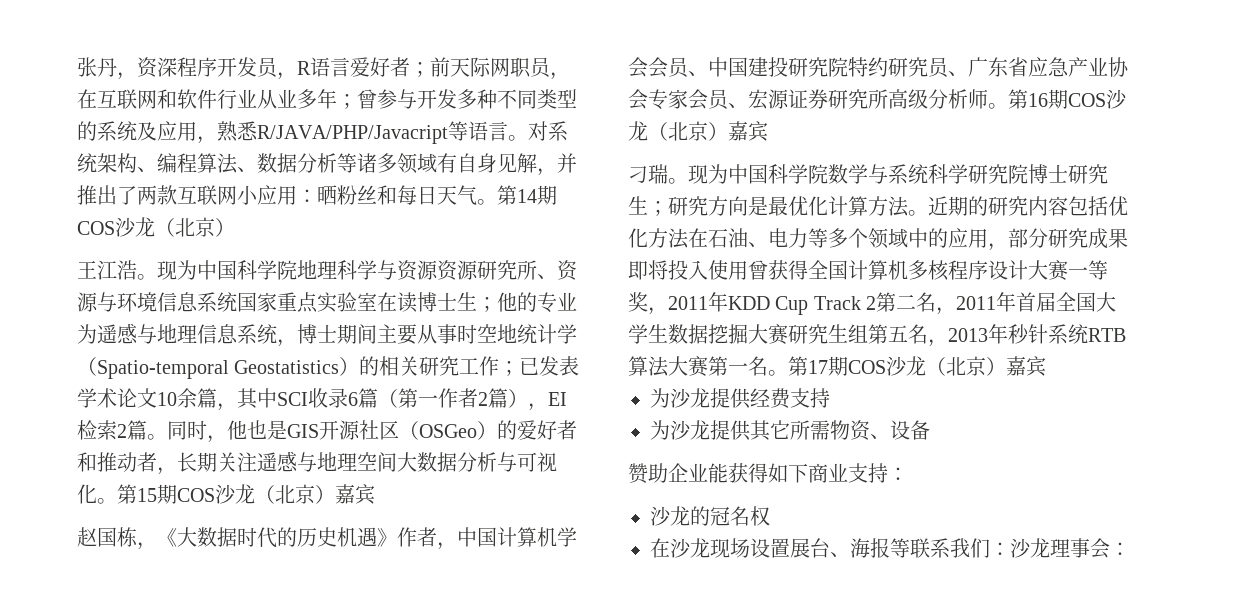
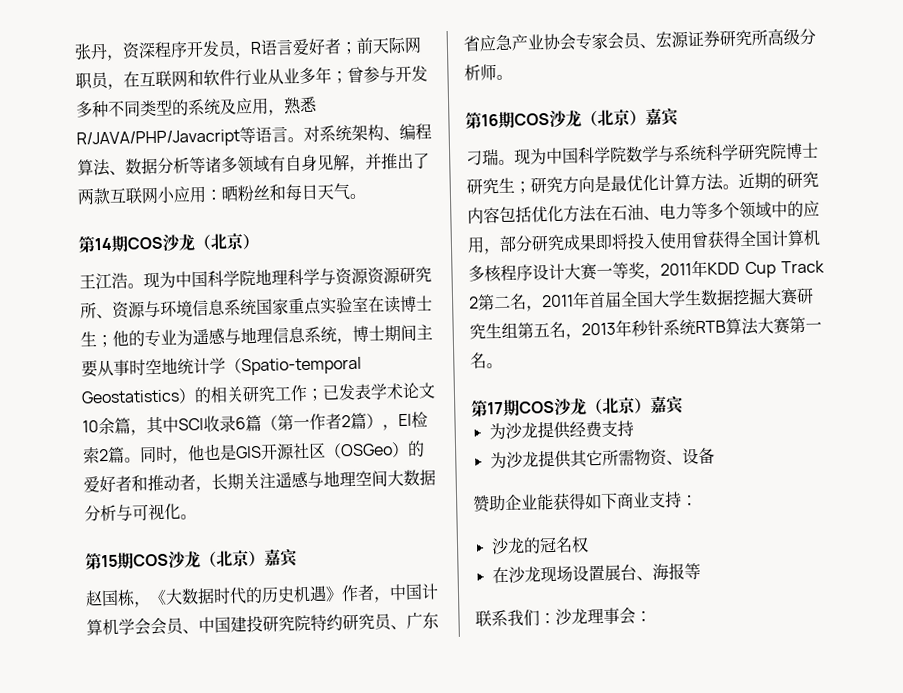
(497, 202) none -> (366, 196) //
(117, 501) none -> (197, 517) //
(1008, 106) none -> (513, 77) //
(788, 373) none -> (503, 365) //
(910, 548) none -> (701, 571) //

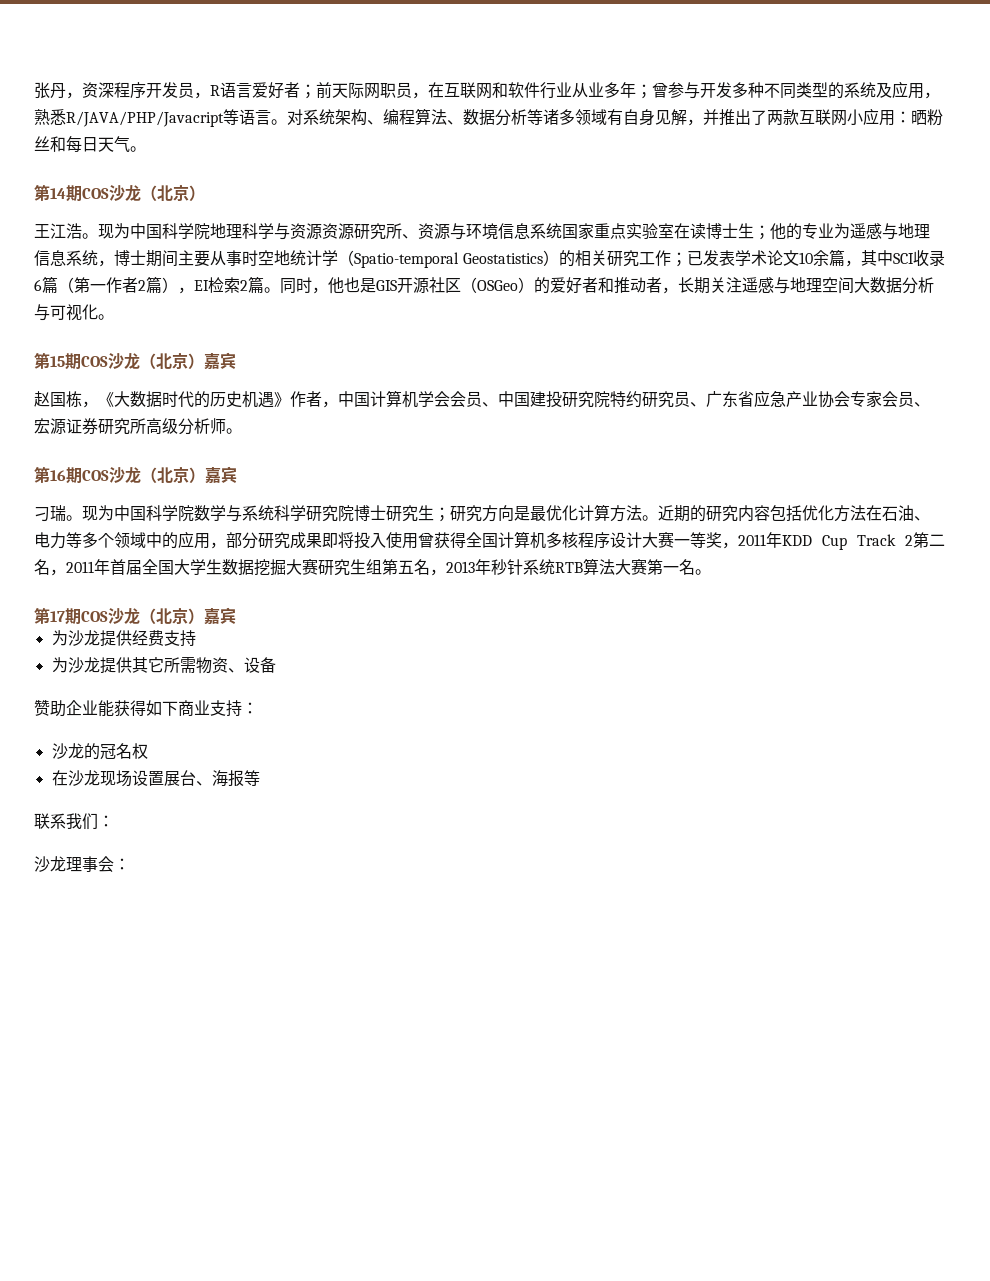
(556, 618) none -> (114, 821) //

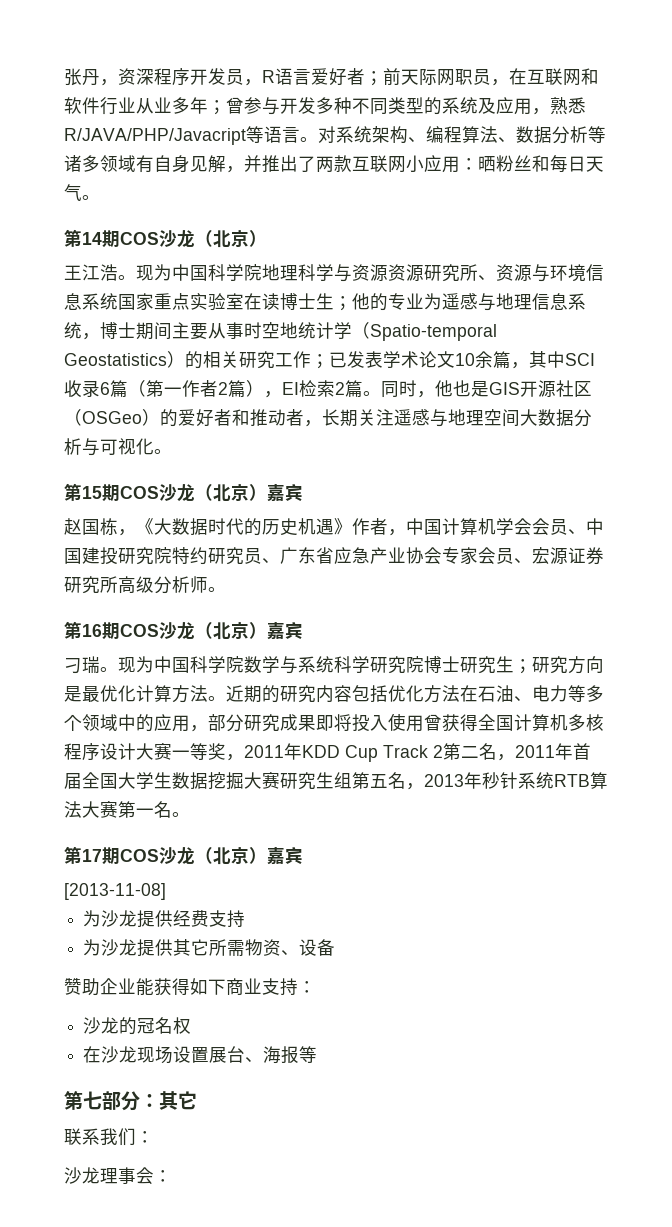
(236, 615) none -> [64,883,166,900] // [2013-11-08]
(260, 778) none -> [64,1091,197,1111] // 第七部分：其它

